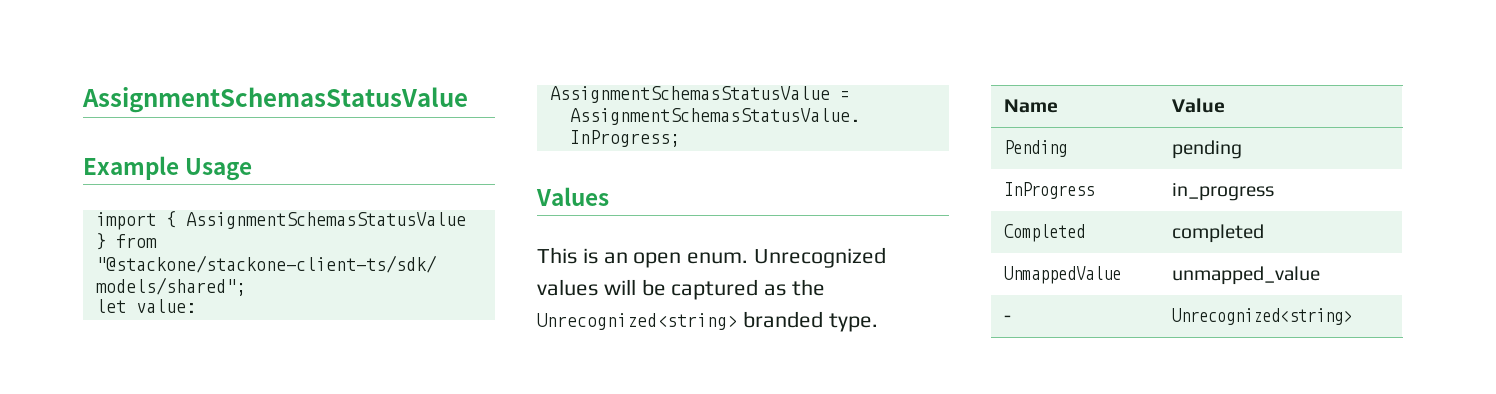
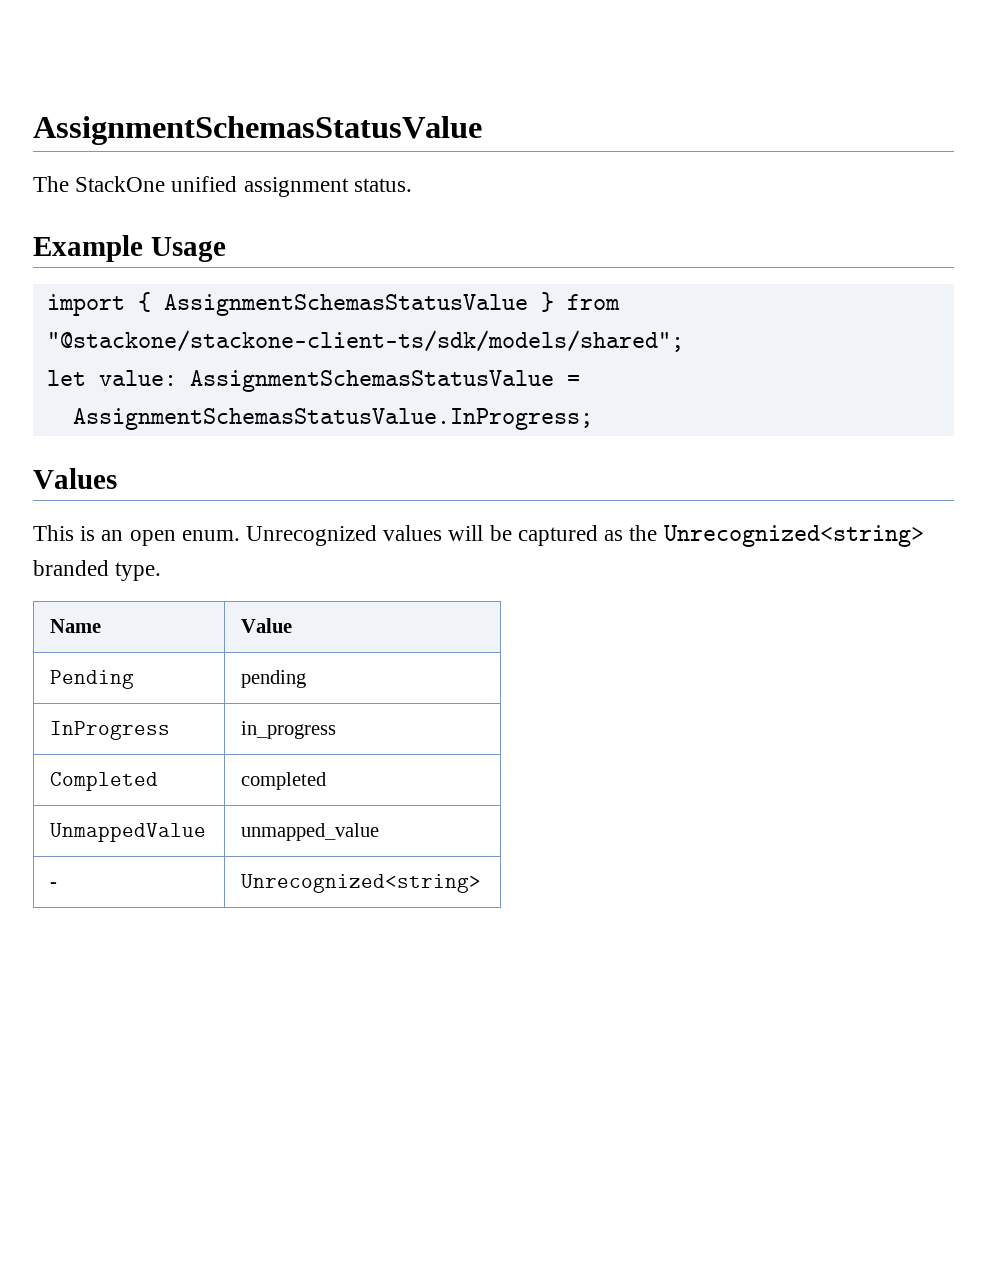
[82,87,468,113] AssignmentSchemasStatusValue -> [33,116,482,145] [33,176,412,197] AssignmentSchemasStatusValue // The StackOne unified assignment status.

